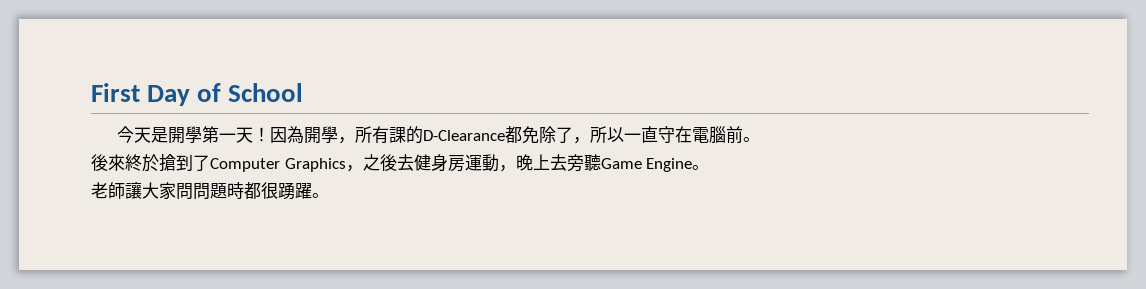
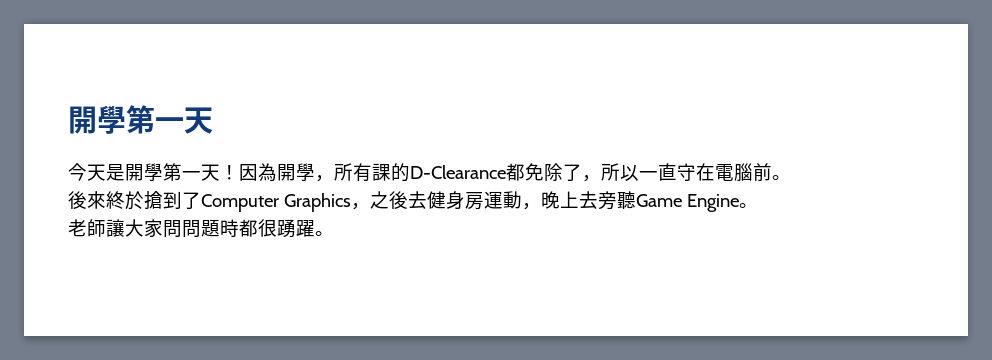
[91,83,304,106] First Day of School -> [68,105,213,134] 開學第一天

